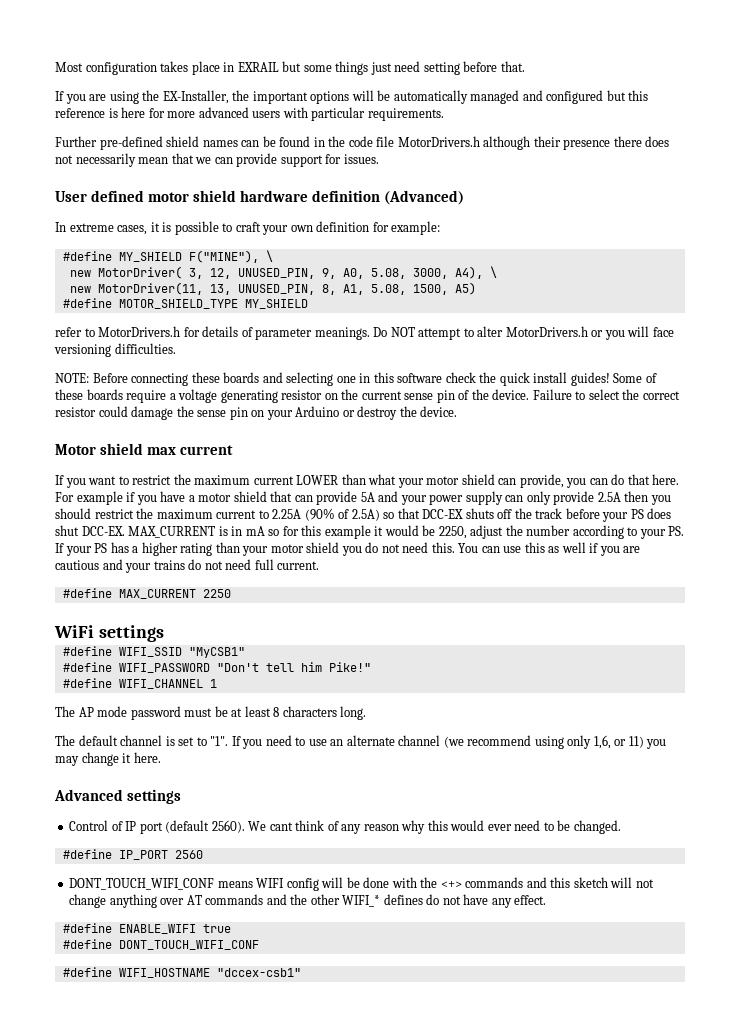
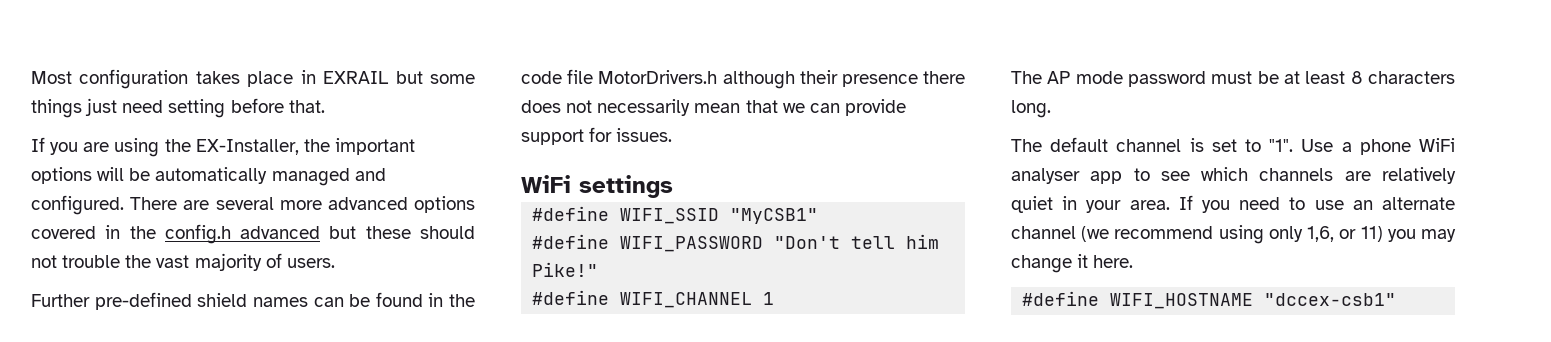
[546,90,649,104] [55,107,444,121] configured but this reference is here for more advanced users with particular requirements. -> [31,195,476,215] [31,224,475,244] [31,253,335,271] configured. There are several more advanced options covered in the config.h advanced but these should not trouble the vast majority of users.
[55,190,465,205] [55,221,441,235] [62,250,273,263] [69,266,497,279] [69,282,476,295] [62,298,308,309] [55,326,674,340] [54,343,176,357] [55,372,657,386] [55,389,680,403] [55,406,458,420] [55,443,234,455] [55,474,680,488] [55,491,671,505] [55,508,672,522] [55,525,685,539] [55,542,641,556] [55,559,320,573] [62,588,231,599] // User defined motor shield hardware definition (Advanced) // In extreme cases, it is possible to craft your own definition for example: // #define MY_SHIELD F("MINE"), \ // new MotorDriver( 3, 12, UNUSED_PIN, 9, A0, 5.08, 3000, A4), \ // new MotorDriver(11, 13, UNUSED_PIN, 8, A1, 5.08, 1500, A5) // #define MOTOR_SHIELD_TYPE MY_SHIELD // refer to MotorDrivers.h for details of parameter meanings. Do NOT attempt to alter MotorDrivers.h or you will face versioning difficulties. // NOTE: Before connecting these boards and selecting one in this software check the quick install guides! Some of these boards require a voltage generating resistor on the current sense pin of the device. Failure to select the correct resistor could damage the sense pin on your Arduino or destroy the device. // Motor shield max current // If you want to restrict the maximum current LOWER than what your motor shield can provide, you can do that here. For example if you have a motor shield that can provide 5A and your power supply can only provide 2.5A then you should restrict the maximum current to 2.25A (90% of 2.5A) so that DCC-EX shuts off the track before your PS does shut DCC-EX. MAX_CURRENT is in mA so for this example it would be 2250, adjust the number according to your PS. If your PS has a higher rating than your motor shield you do not need this. You can use this as well if you are cautious and your trains do not need full current. // #define MAX_CURRENT 2250 -> (673, 135) none
(229, 741) none -> [1301,138,1455,155] [1011,167,1456,184] [1011,196,1170,213] Use a phone WiFi analyser app to see which channels are relatively quiet in your area.
[54,789,182,804] [69,820,621,834] [62,849,203,860] [69,877,654,891] [69,894,547,908] [62,923,231,934] [62,939,259,950] // Advanced settings // Control of IP port (default 2560). We cant think of any reason why this would ever need to be changed. // #define IP_PORT 2560 // DONT_TOUCH_WIFI_CONF means WIFI config will be done with the <+> commands and this sketch will not change anything over AT commands and the other WIFI_* defines do not have any effect. // #define ENABLE_WIFI true // #define DONT_TOUCH_WIFI_CONF -> (1134, 261) none

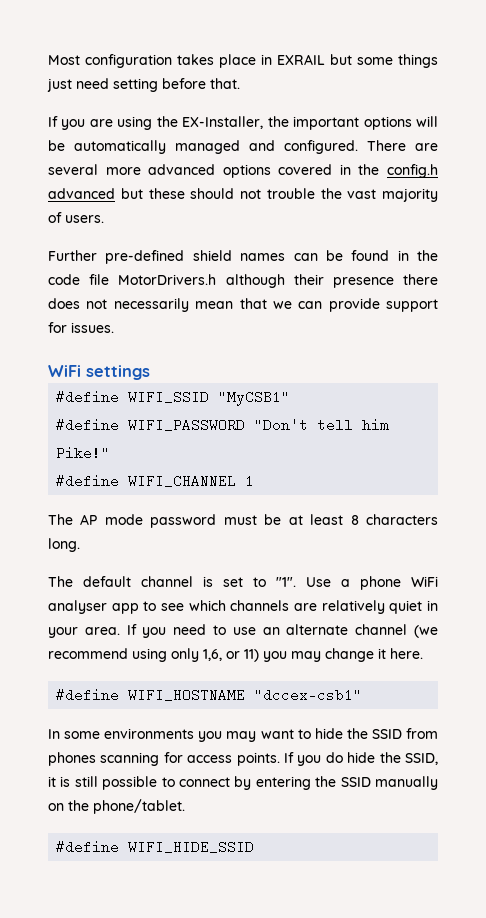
(1397, 299) none -> [48,728,439,742] [48,752,438,766] [48,776,438,790] [48,799,185,814] [56,840,255,854] // In some environments you may want to hide the SSID from phones scanning for access points. If you do hide the SSID, it is still possible to connect by entering the SSID manually on the phone/tablet. // #define WIFI_HIDE_SSID

